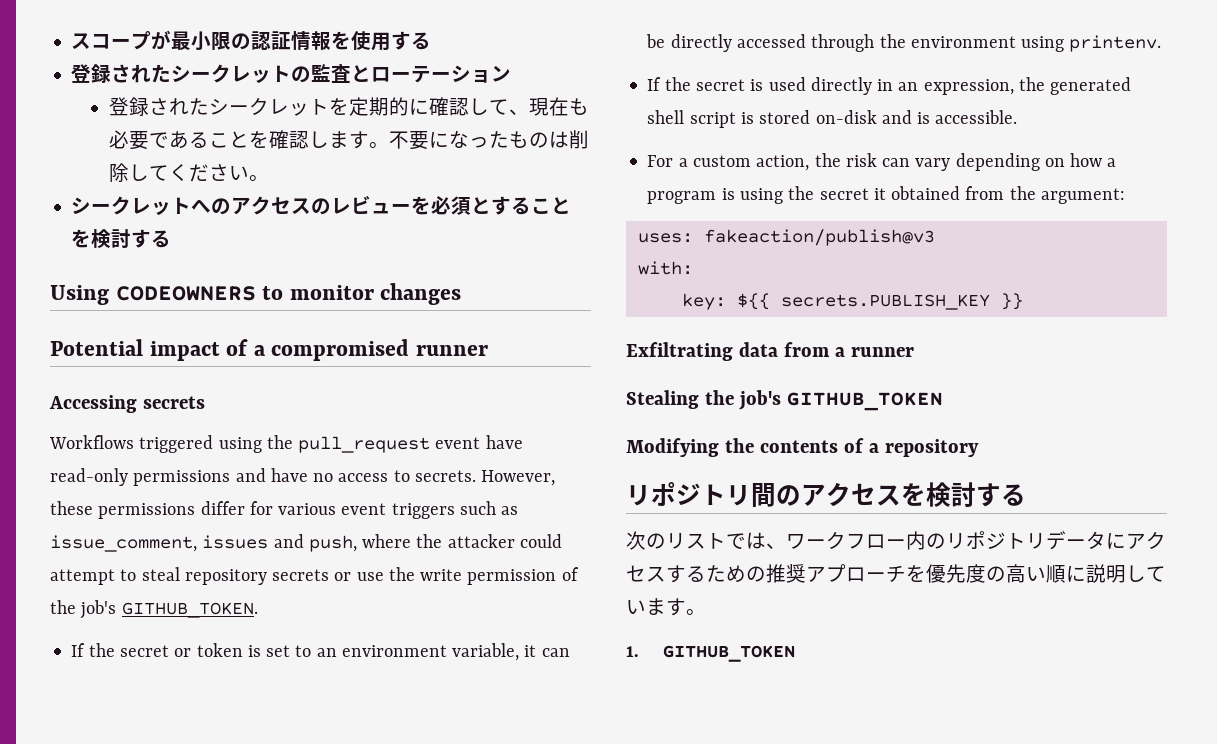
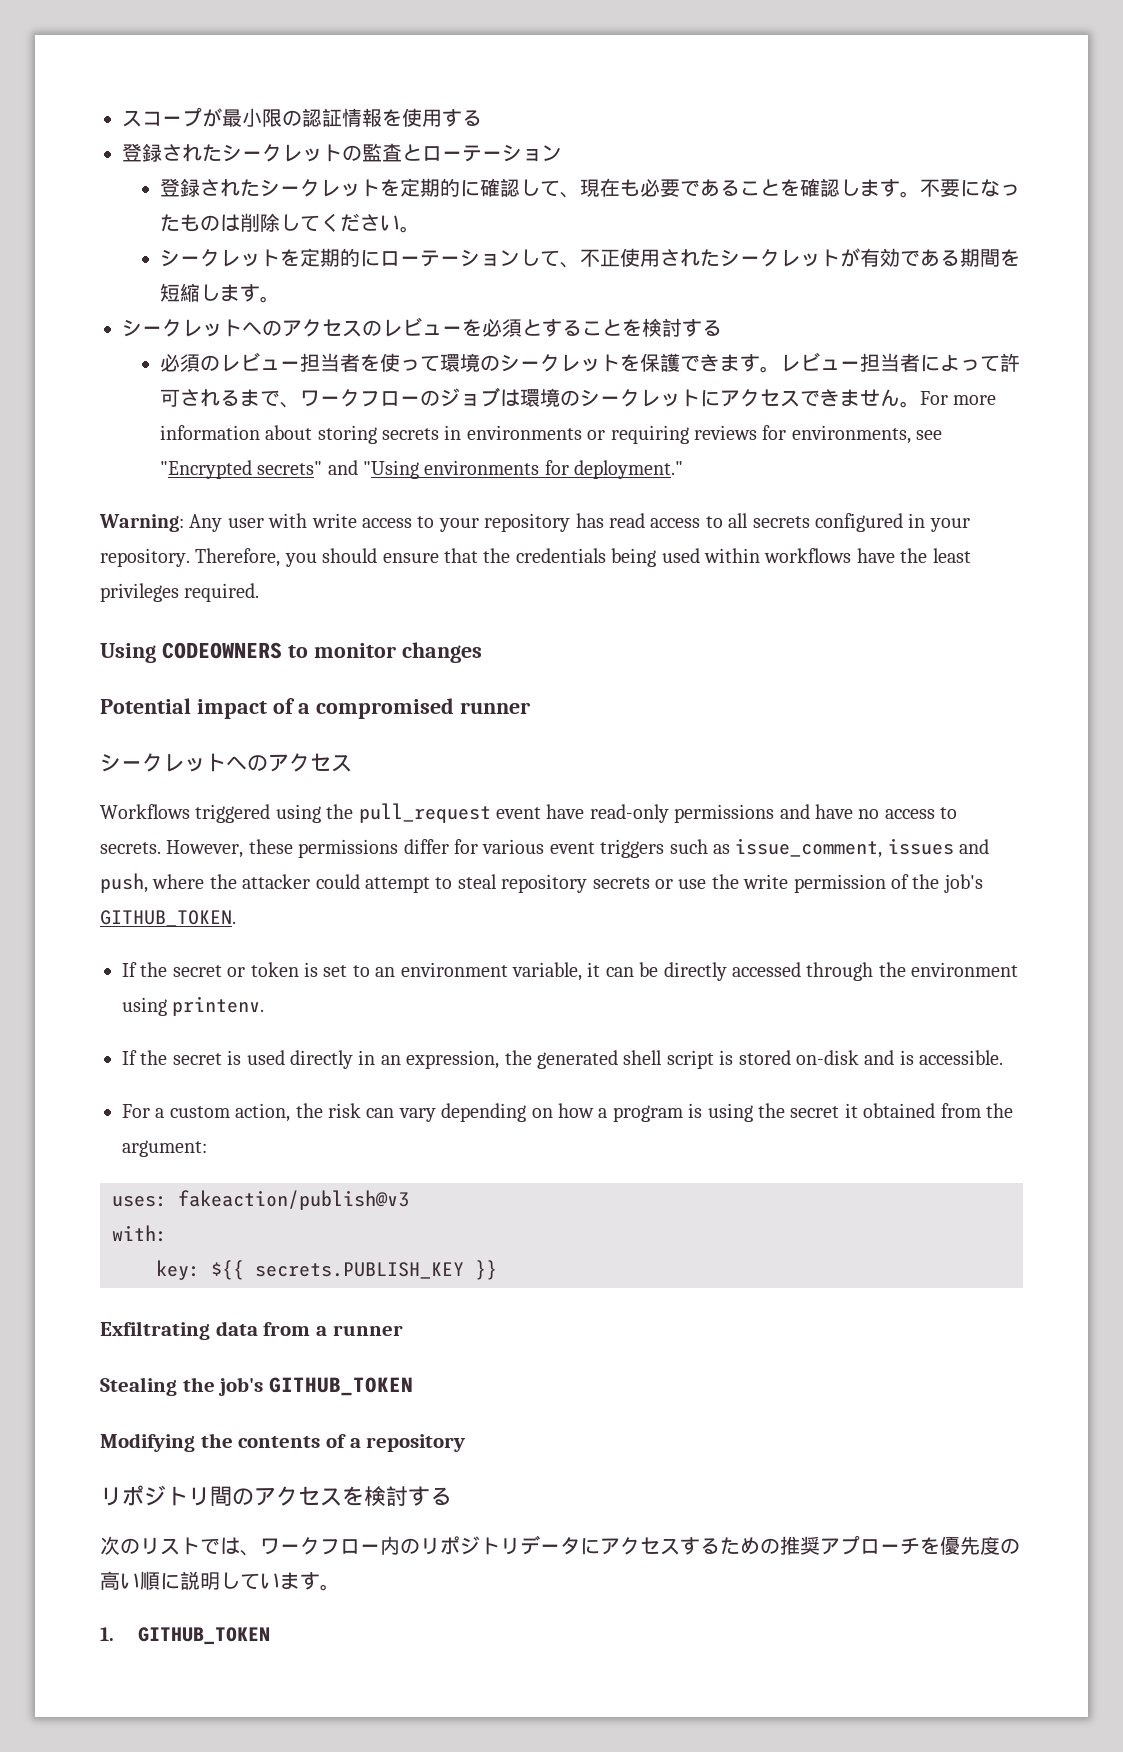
(269, 178) none -> [159,248,1020,268] [159,283,280,303] // シークレットを定期的にローテーションして、不正使用されたシークレットが有効である期間を短縮します。
(172, 239) none -> [159,352,1020,373] [159,387,997,408] [159,425,943,444] [159,460,684,479] [99,513,970,532] [100,548,971,567] [100,583,260,602] // 必須のレビュー担当者を使って環境のシークレットを保護できます。レビュー担当者によって許可されるまで、ワークフローのジョブは環境のシークレットにアクセスできません。For more information about storing secrets in environments or requiring reviews for environments, see "Encrypted secrets" and "Using environments for deployment." // Warning: Any user with write access to your repository has read access to all secrets configured in your repository. Therefore, you should ensure that the credentials being used within workflows have the least privileges required.
[49,395,205,413] Accessing secrets -> [100,753,352,772] シークレットへのアクセス

